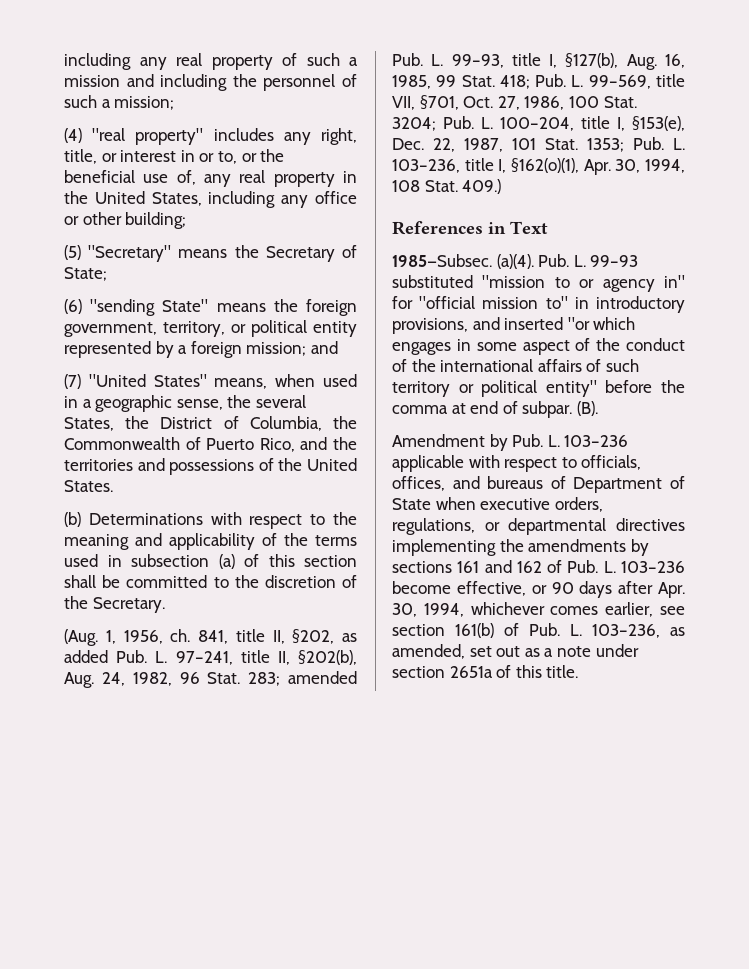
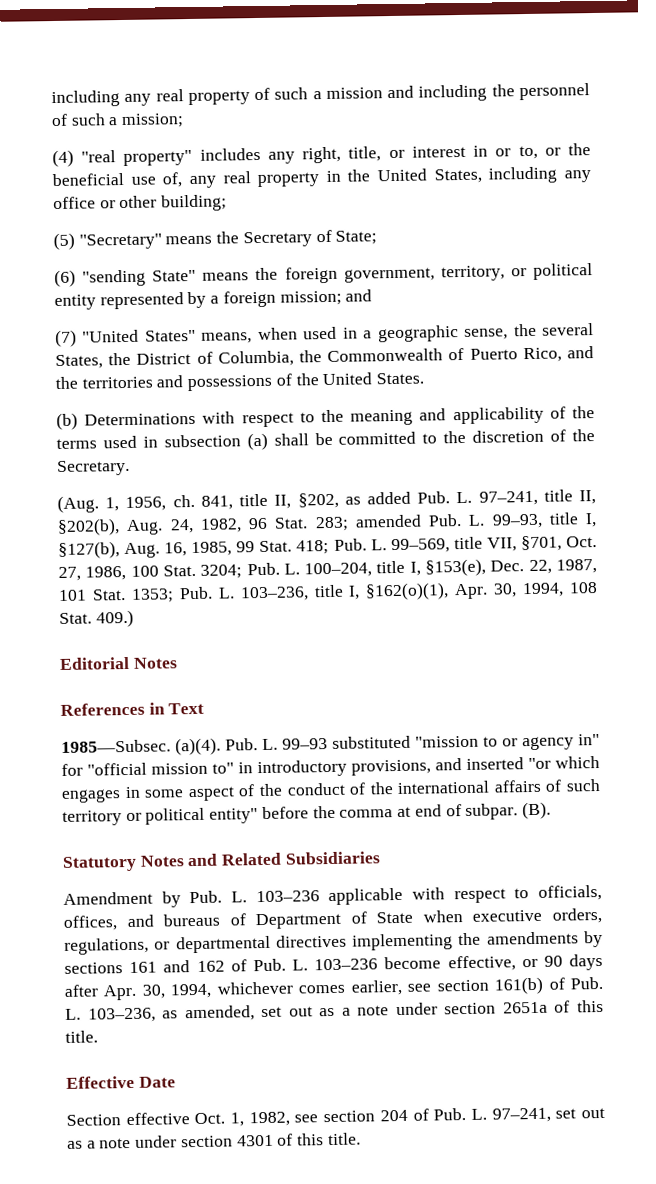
[244,554,357,567] of this section -> (268, 441) none
(502, 186) none -> [59,656,178,670] // Editorial Notes
(598, 408) none -> [62,851,381,872] // Statutory Notes and Related Subsidiaries
(579, 671) none -> [66,1075,176,1089] [66,1107,605,1127] [67,1132,361,1149] // Effective Date // Section effective Oct. 1, 1982, see section 204 of Pub. L. 97–241, set out as a note under section 4301 of this title.

